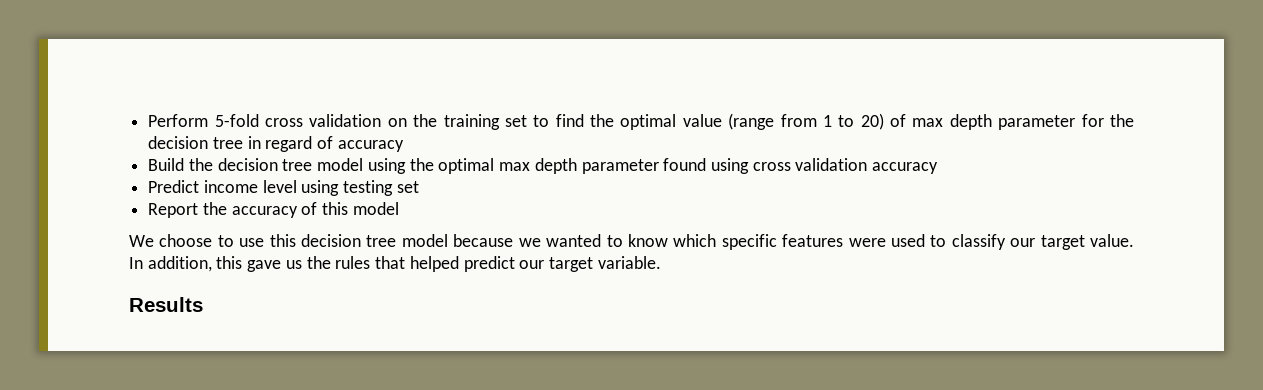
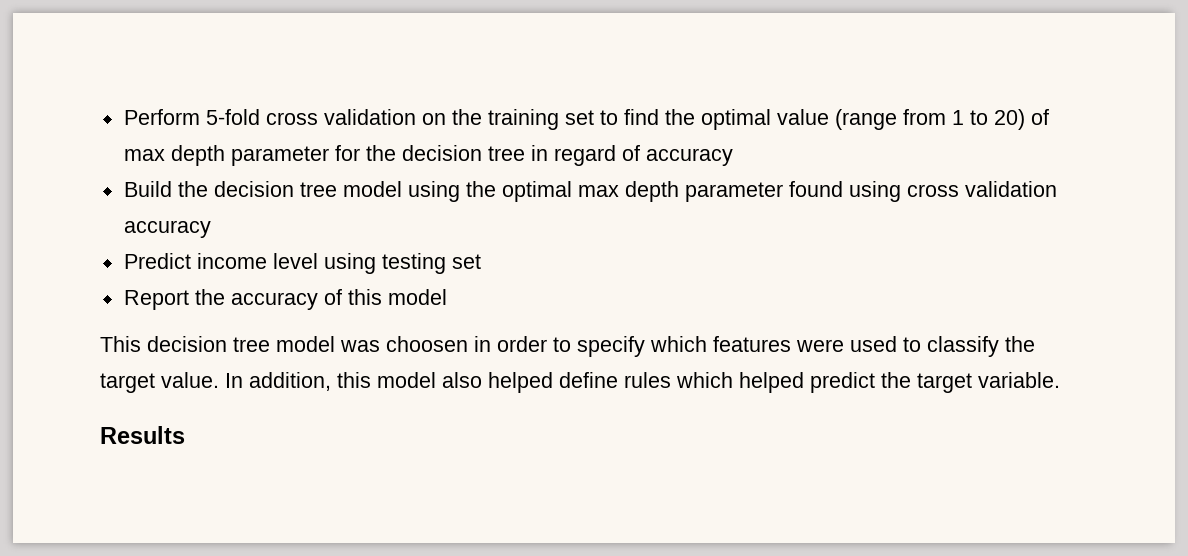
[129,234,777,250] We choose to use this decision tree model because we wanted to know which specific -> [100,336,707,357] This decision tree model was choosen in order to specify which
[1010,238,1036,247] our -> [1005,336,1035,352] the
[247,256,406,272] gave us the rules that -> [377,372,733,393] model also helped define rules which
[519,260,545,269] our -> [881,372,911,388] the

